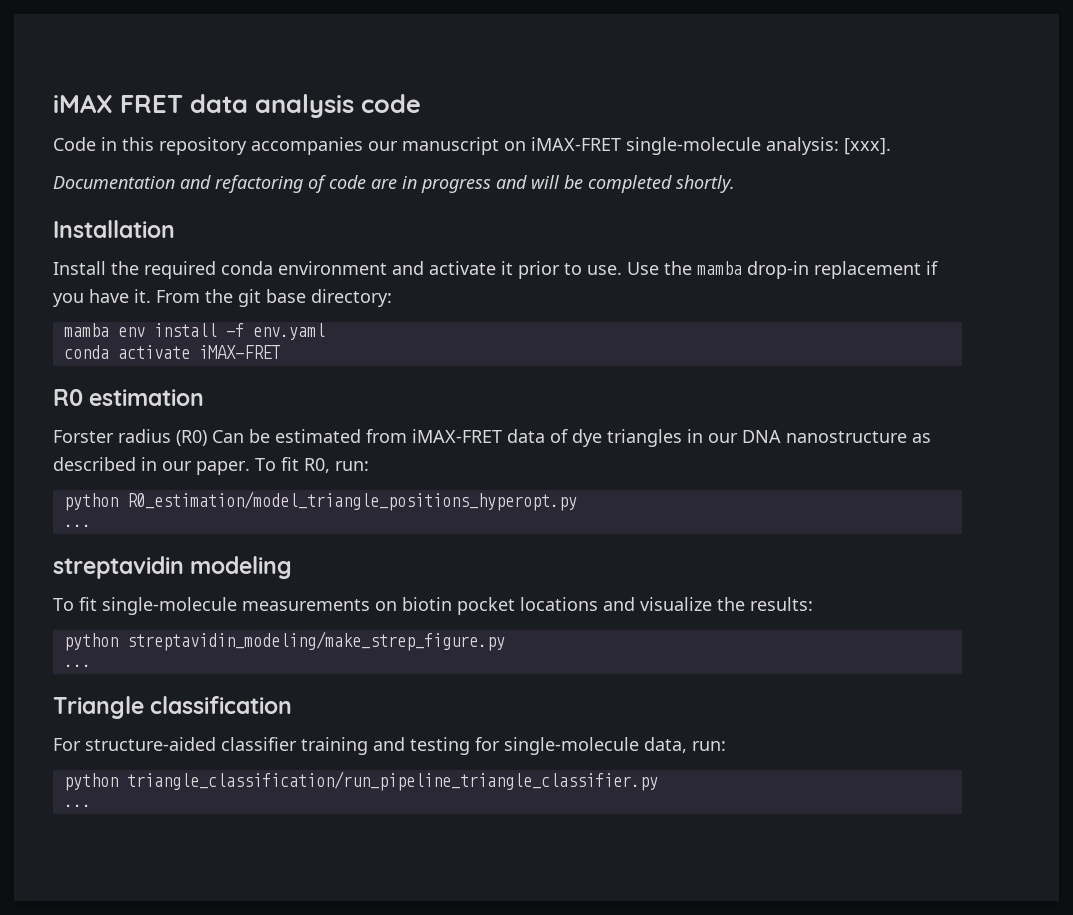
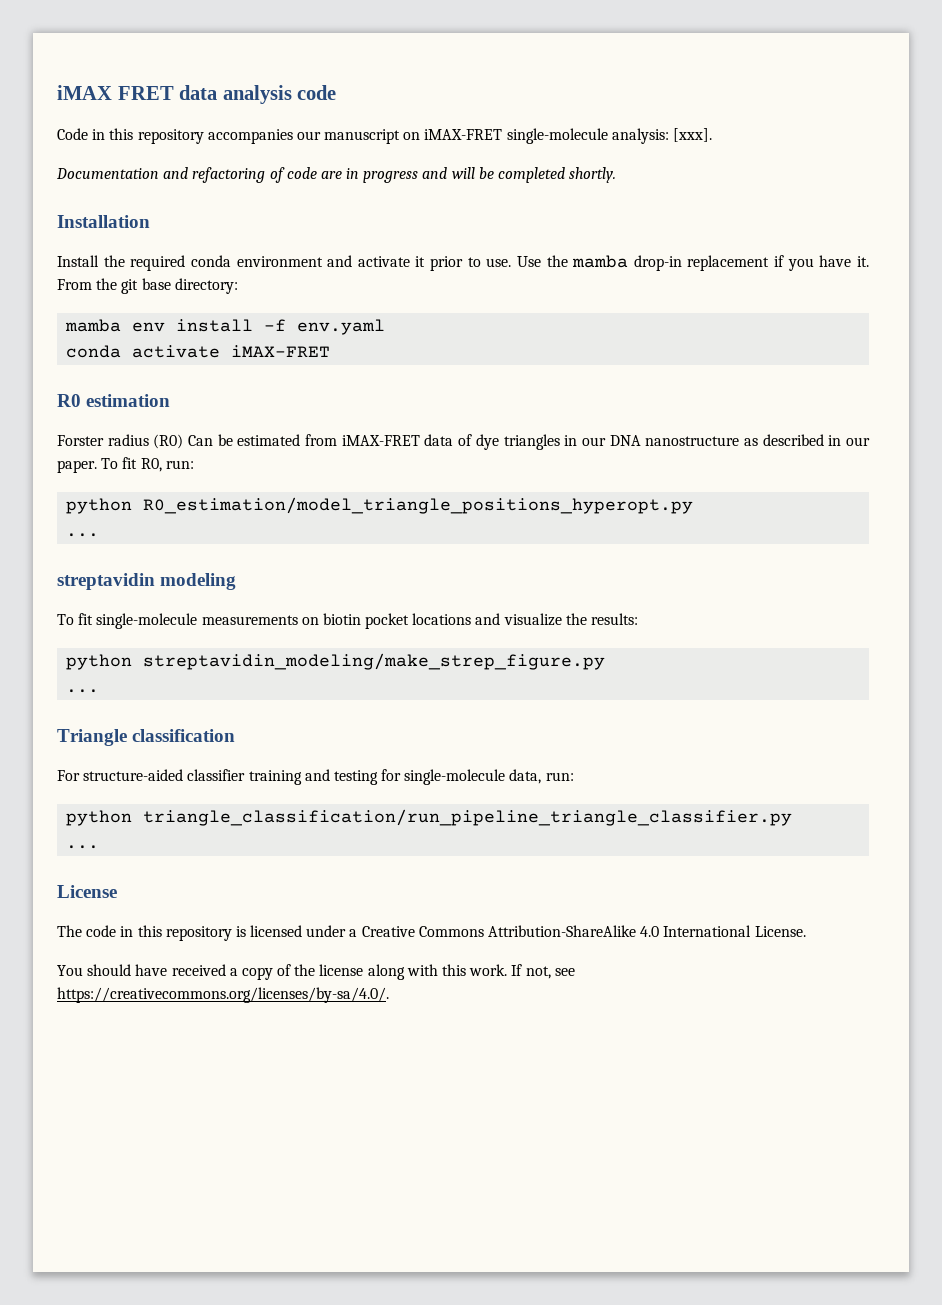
(91, 805) none -> [57,885,117,898] [57,925,806,941] [57,964,575,980] [57,987,389,1003] // License // The code in this repository is licensed under a Creative Commons Attribution-ShareAlike 4.0 International License. // You should have received a copy of the license along with this work. If not, see https://creativecommons.org/licenses/by-sa/4.0/.

